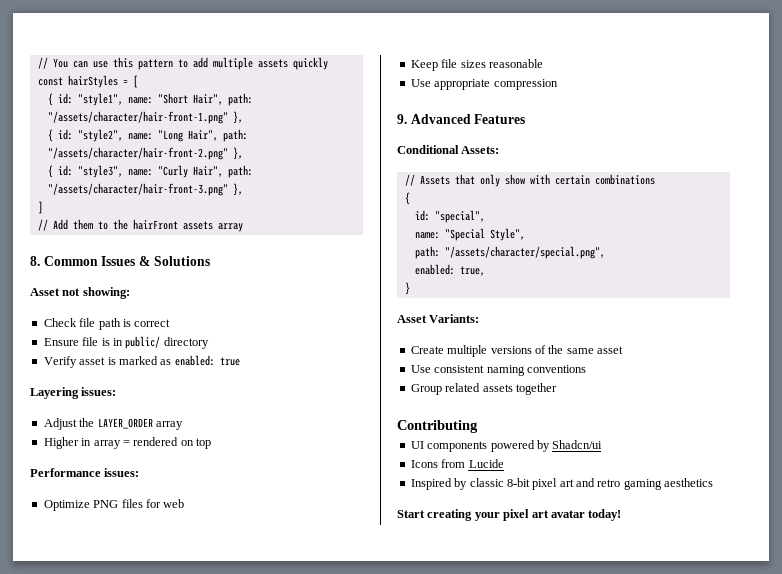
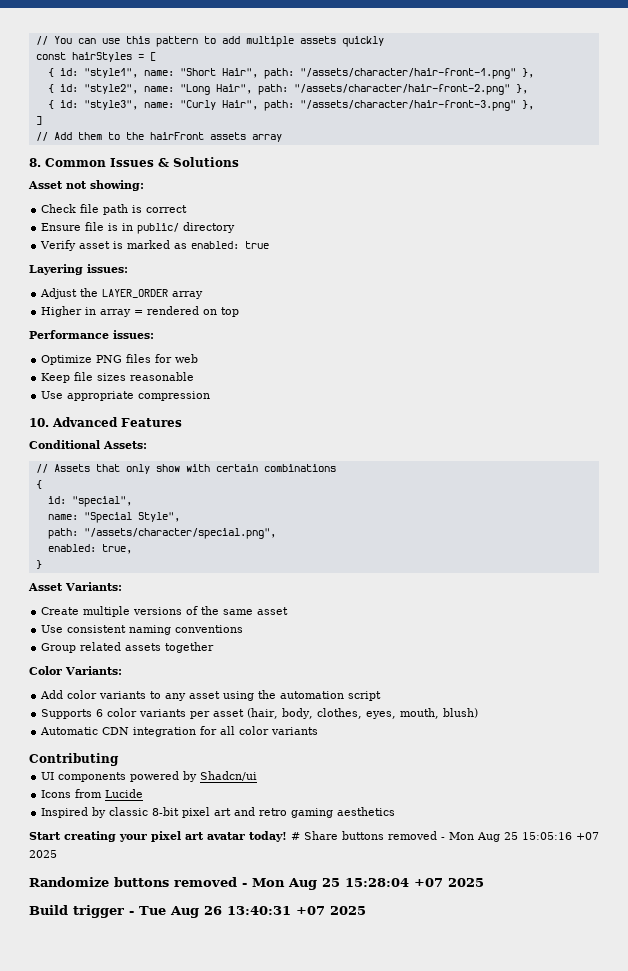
[397,114,407,124] 9. -> [29,418,49,427] 10.
(557, 389) none -> [29,666,122,675] [40,690,382,701] [41,708,479,719] [40,726,319,737] // Color Variants: // Add color variants to any asset using the automation script // Supports 6 color variants per asset (hair, body, clothes, eyes, mouth, blush) // Automatic CDN integration for all color variants
(622, 515) none -> [291,831,599,842] [29,850,57,858] [29,877,484,890] [29,905,366,918] # Share buttons removed - Mon Aug 25 15:05:16 +07 2025 // Randomize buttons removed - Mon Aug 25 15:28:04 +07 2025 // Build trigger - Tue Aug 26 13:40:31 +07 2025

